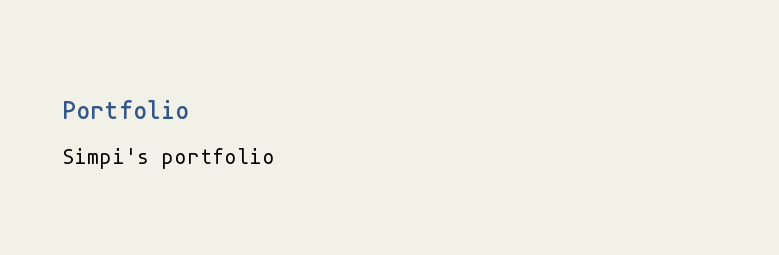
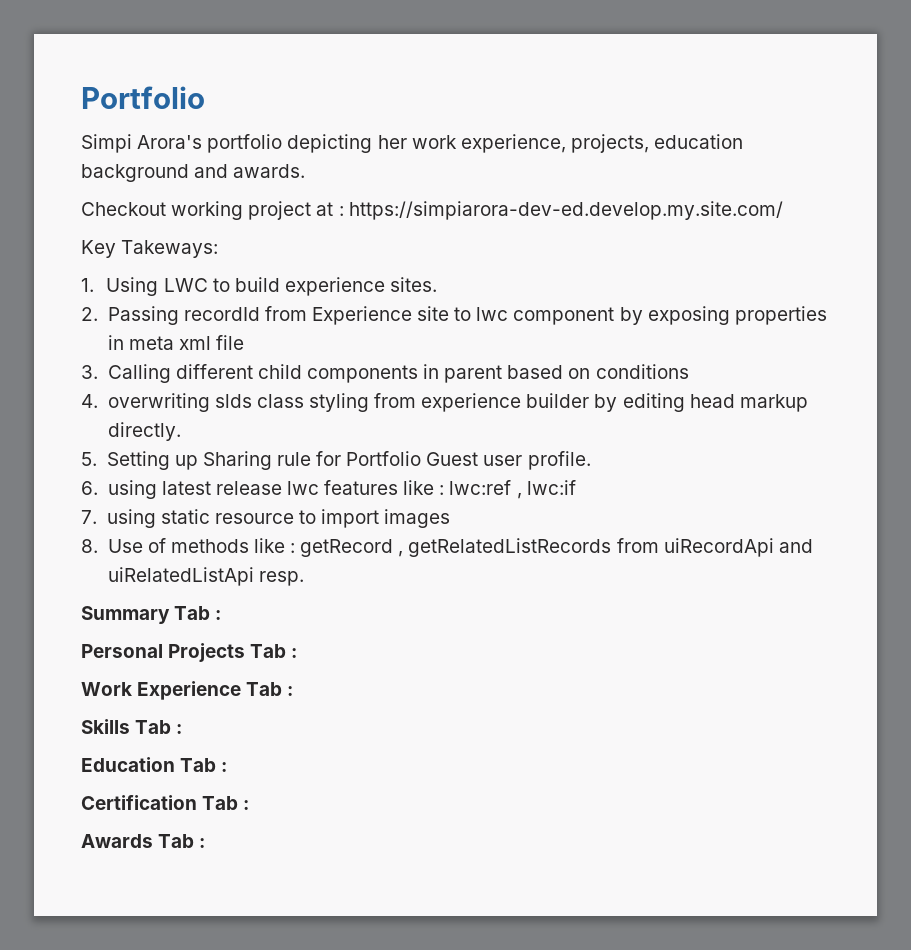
[62,148,275,169] Simpi's portfolio -> [81,134,744,153] [81,164,306,182] [81,201,783,220] [81,240,219,258] [81,277,438,296] [81,306,827,325] [107,335,244,350] [81,364,689,383] [81,393,808,412] [107,422,181,441] [81,451,591,470] [81,480,576,499] [81,509,451,528] [81,538,813,557] [107,567,304,586] [81,606,222,624] [81,643,298,662] [81,681,294,700] [81,719,183,734] [81,757,228,772] [81,795,250,810] [81,834,206,848] Simpi Arora's portfolio depicting her work experience, projects, education background and awards. // Checkout working project at : https://simpiarora-dev-ed.develop.my.site.com/ // Key Takeways: // 1. Using LWC to build experience sites. // 2. Passing recordId from Experience site to lwc component by exposing properties in meta xml file // 3. Calling different child components in parent based on conditions // 4. overwriting slds class styling from experience builder by editing head markup directly. // 5. Setting up Sharing rule for Portfolio Guest user profile. // 6. using latest release lwc features like : lwc:ref , lwc:if // 7. using static resource to import images // 8. Use of methods like : getRecord , getRelatedListRecords from uiRecordApi and uiRelatedListApi resp. // Summary Tab : // Personal Projects Tab : // Work Experience Tab : // Skills Tab : // Education Tab : // Certification Tab : // Awards Tab :

